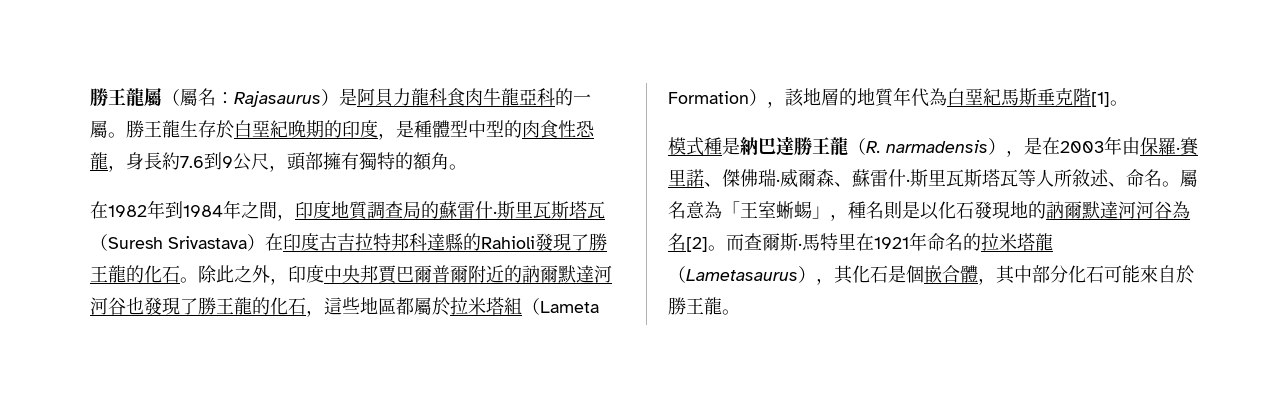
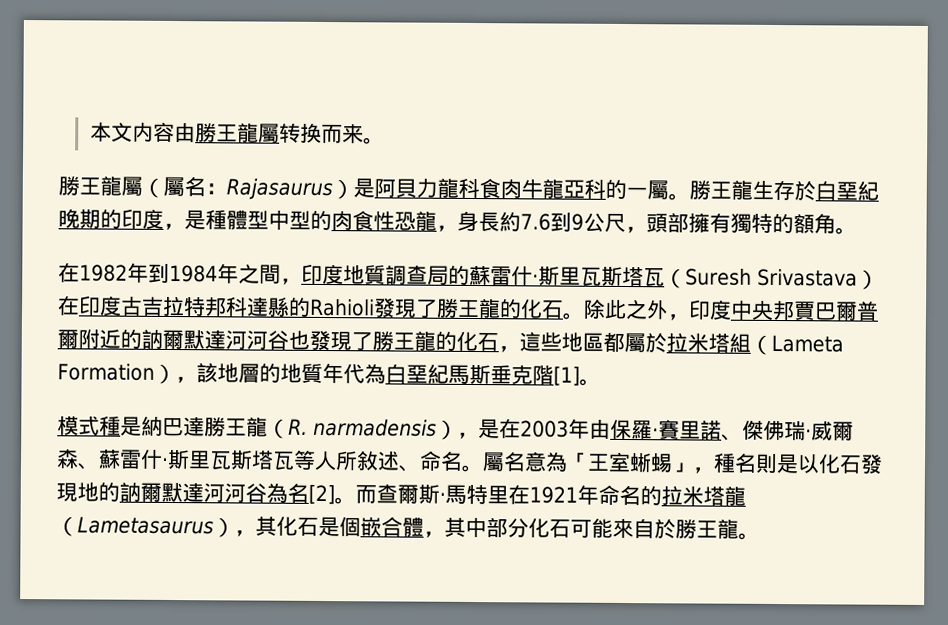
(90, 97) none -> [89,121,385,145] 本文内容由勝王龍屬转换而来。 //

